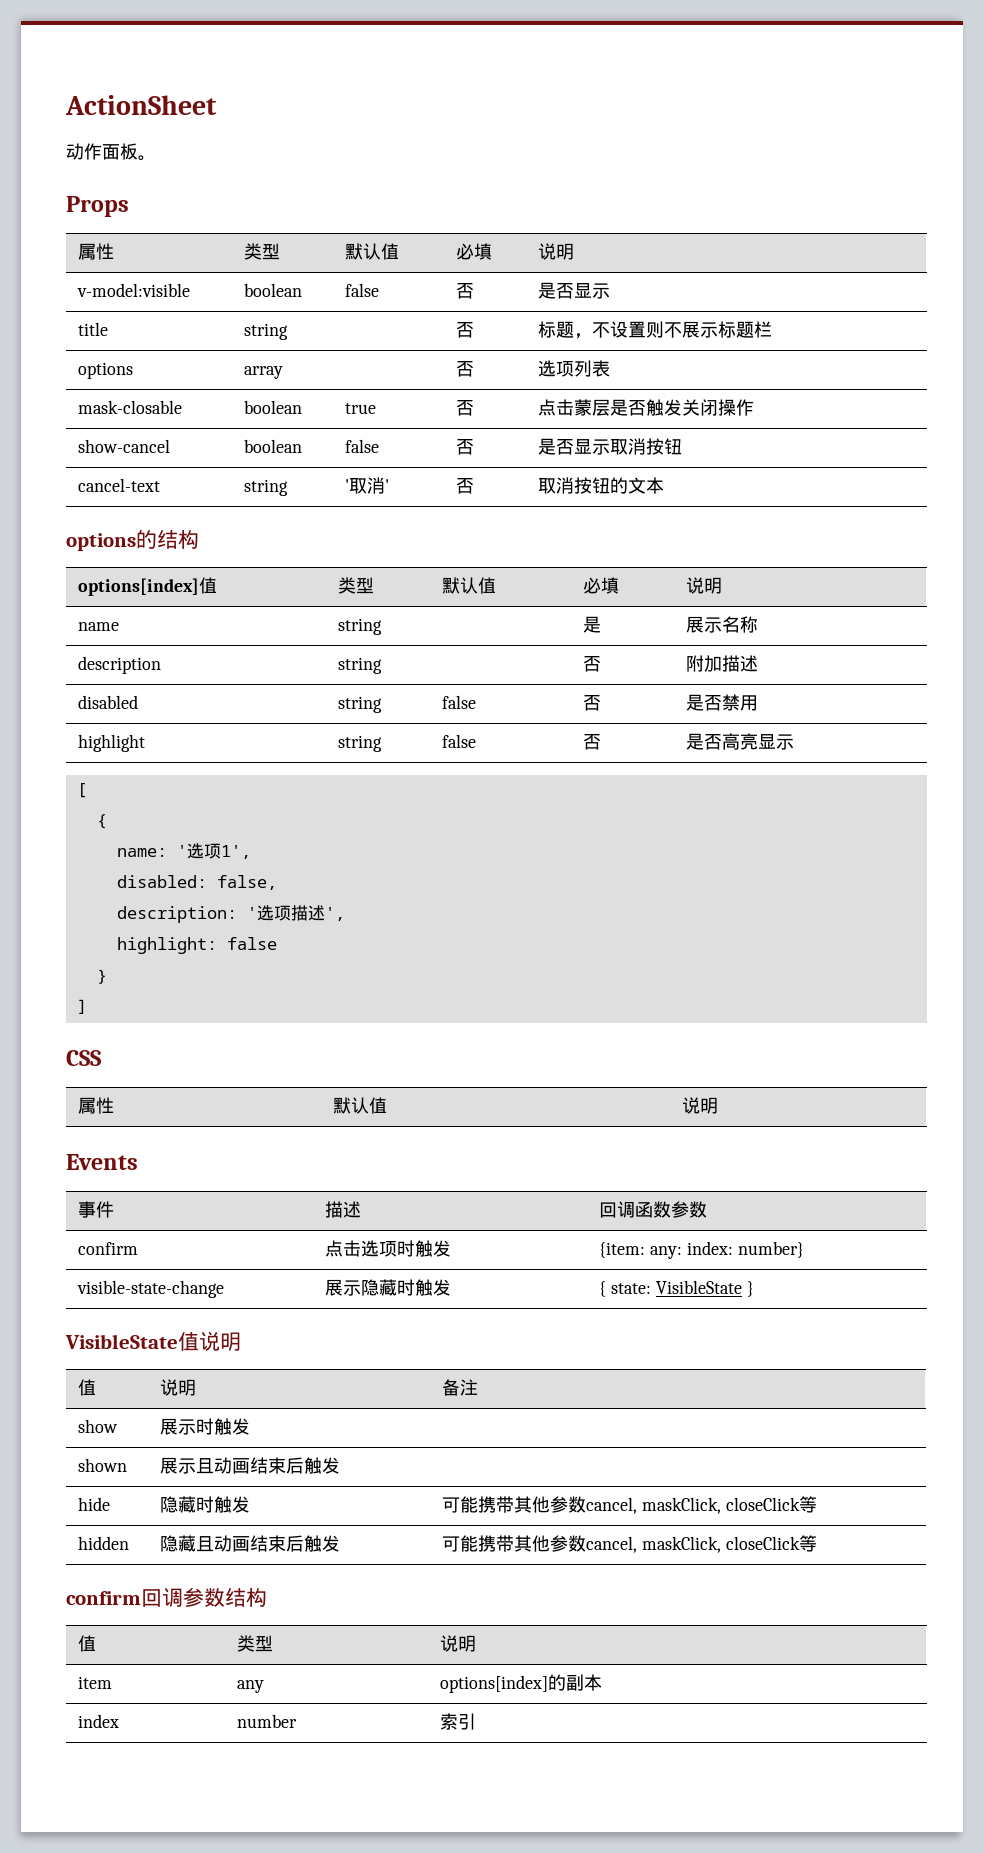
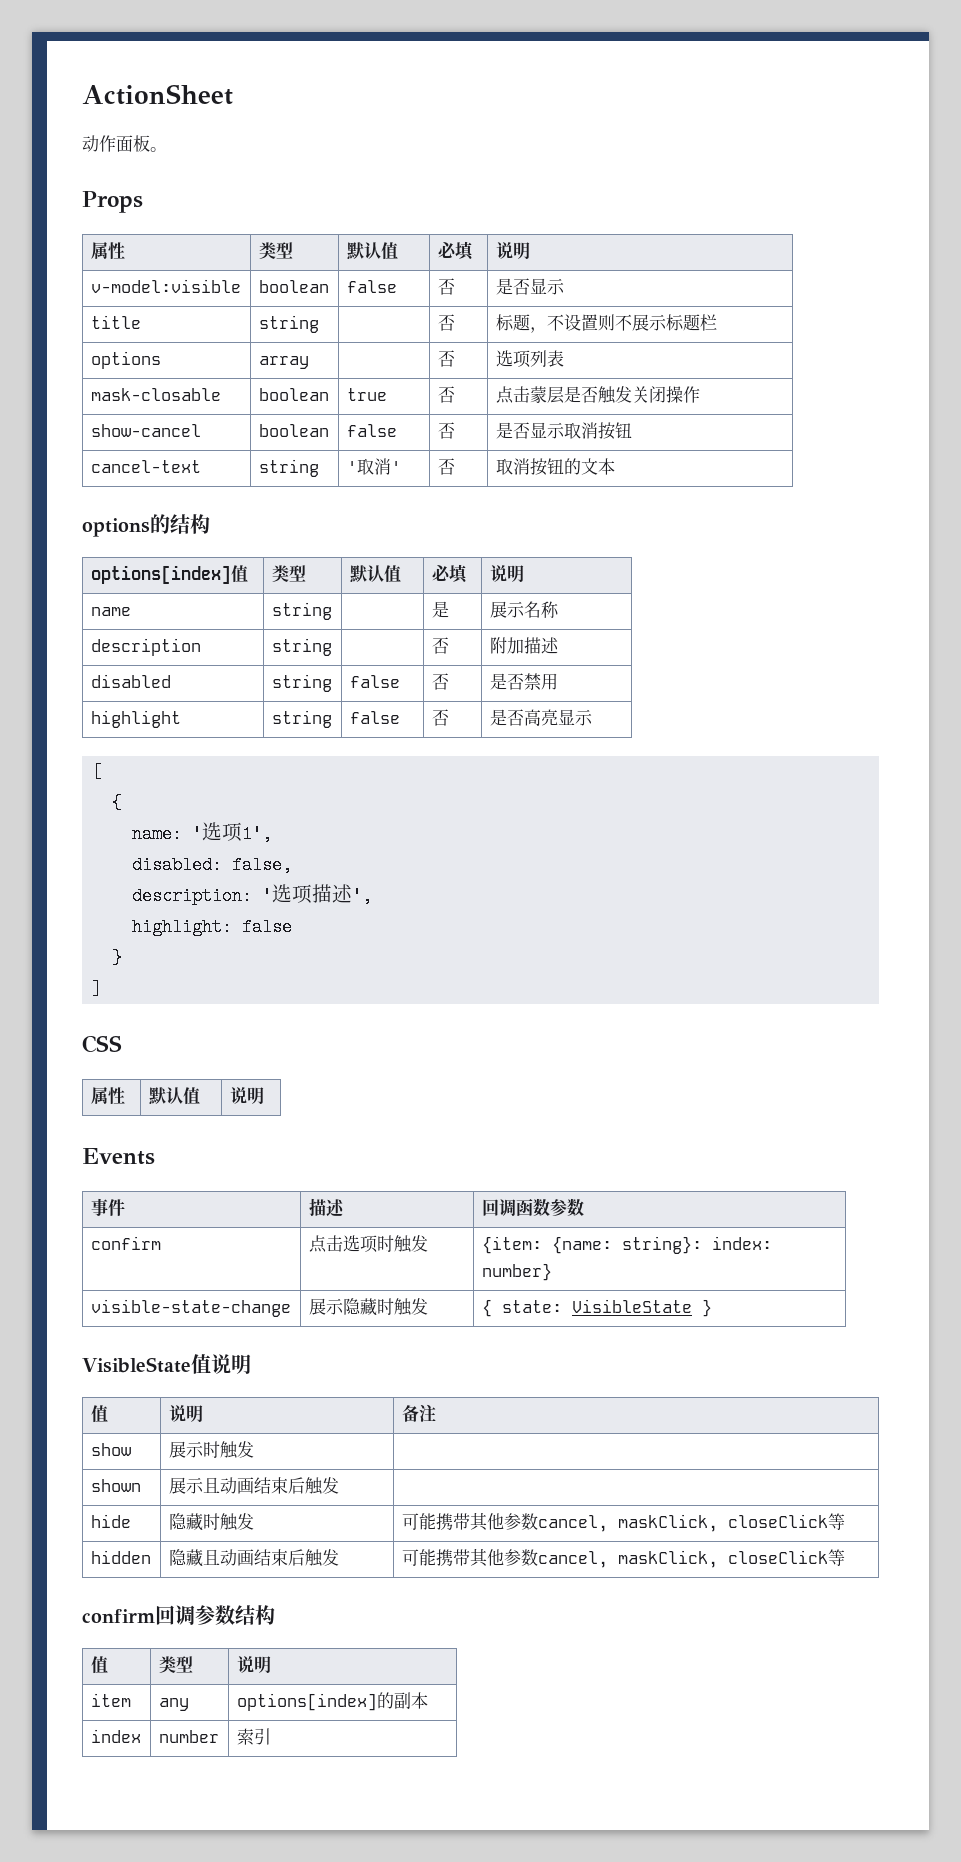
[649,1246,682,1259] any: -> [551,1236,702,1254] {name: string}:

